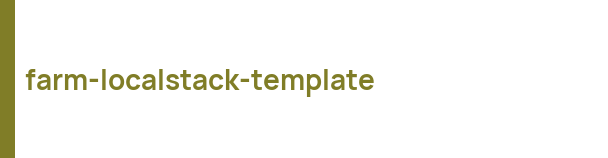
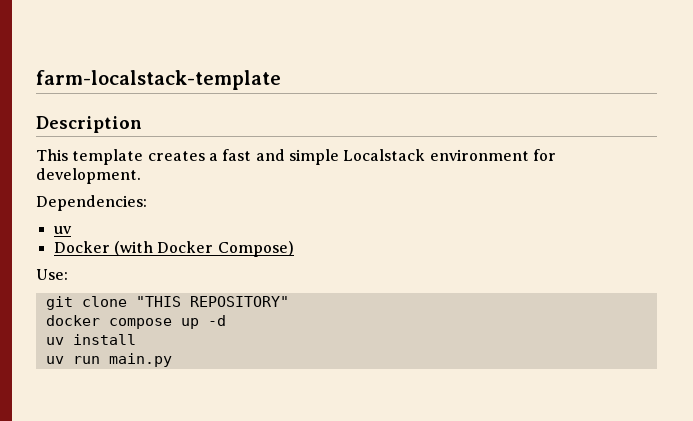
(375, 83) none -> [36,116,142,133] [36,149,556,165] [36,168,141,184] [36,195,147,211] [53,226,72,234] [53,241,294,257] [36,269,68,280] [45,296,289,310] [45,315,226,329] [45,334,136,345] [45,353,172,367] // Description // This template creates a fast and simple Localstack environment for development. // Dependencies: // uv // Docker (with Docker Compose) // Use: // git clone "THIS REPOSITORY" // docker compose up -d // uv install // uv run main.py

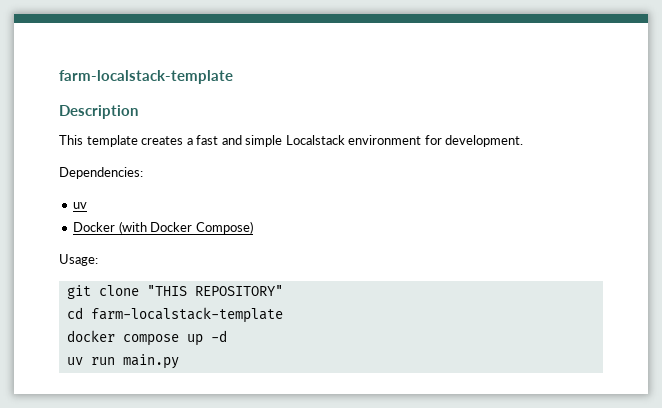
[36,269,68,280] Use: -> [59,254,98,266] Usage:
(289, 301) none -> [66,307,283,323] // cd farm-localstack-template
[45,334,136,345] // uv install -> (227, 336) none

